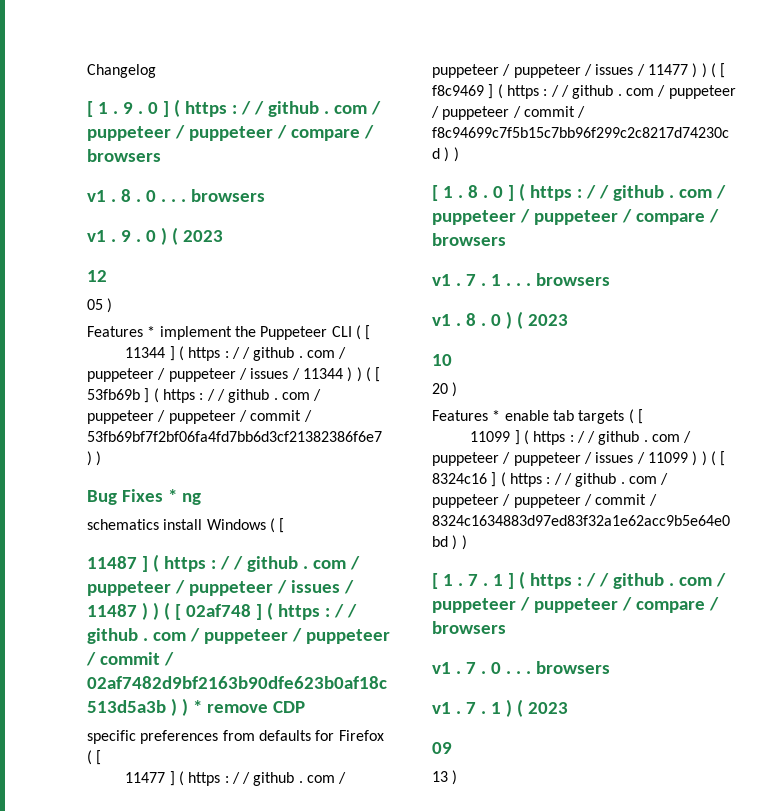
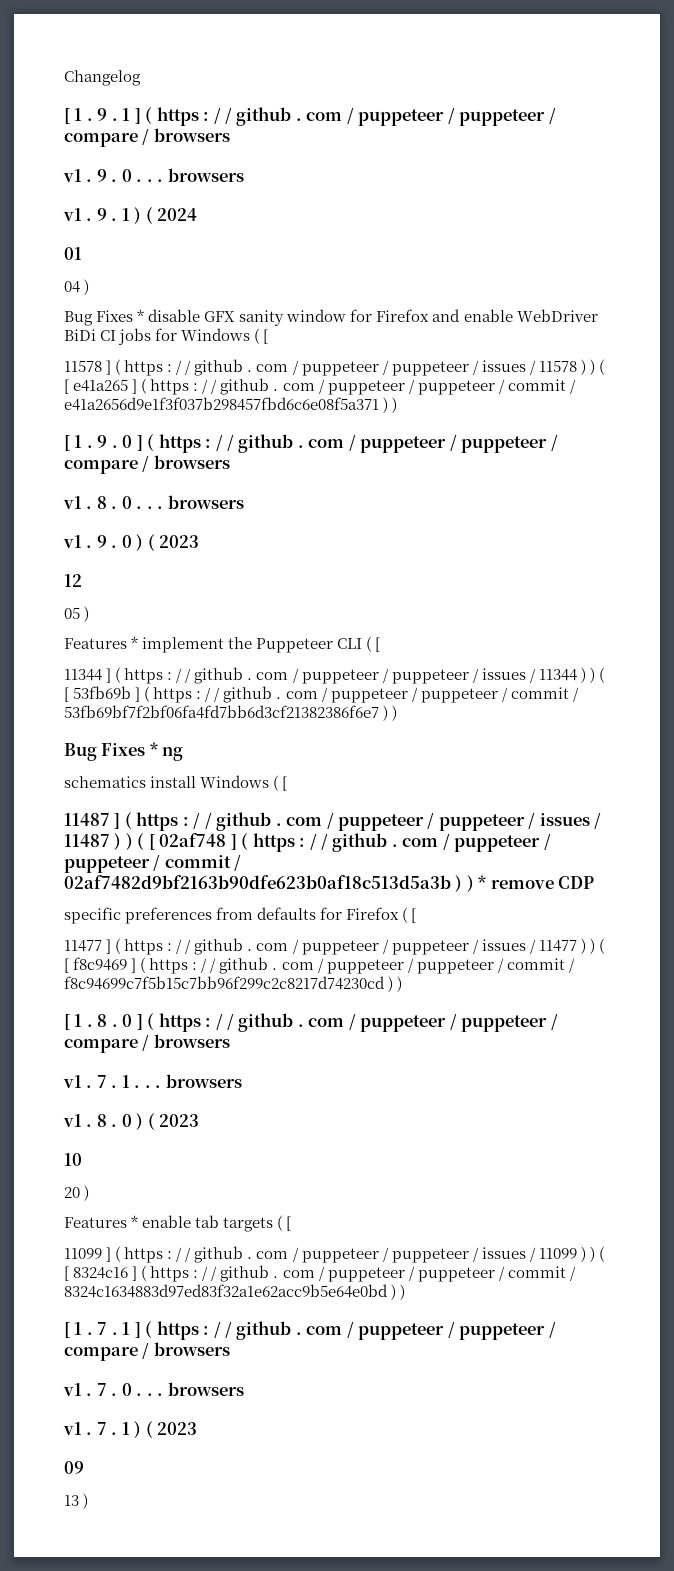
(156, 71) none -> [64,107,556,126] [64,128,230,147] [63,168,244,182] [63,207,198,224] [64,247,82,260] [64,279,90,295] [64,309,598,326] [64,328,269,345] [64,359,605,376] [64,378,576,395] [64,397,398,413] // [ 1 . 9 . 1 ] ( https : / / github . com / puppeteer / puppeteer / compare / browsers // v1 . 9 . 0 . . . browsers // v1 . 9 . 1 ) ( 2024 // 01 // 04 ) // Bug Fixes * disable GFX sanity window for Firefox and enable WebDriver BiDi CI jobs for Windows ( [ // 11578 ] ( https : / / github . com / puppeteer / puppeteer / issues / 11578 ) ) ( [ e41a265 ] ( https : / / github . com / puppeteer / puppeteer / commit / e41a2656d9e1f3f037b298457fbd6c6e08f5a371 ) )

